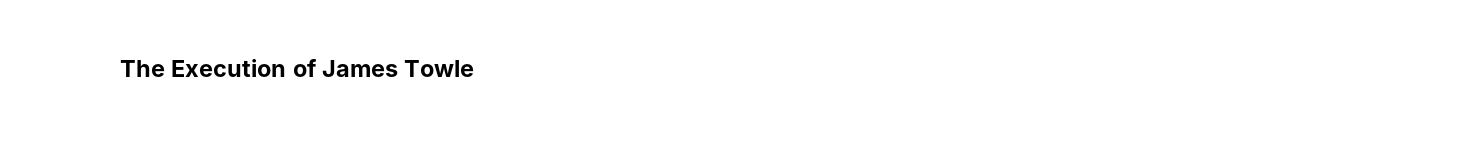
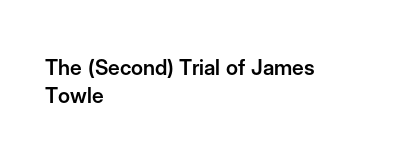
[171,59,287,77] Execution -> [87,58,221,78] (Second) Trial

